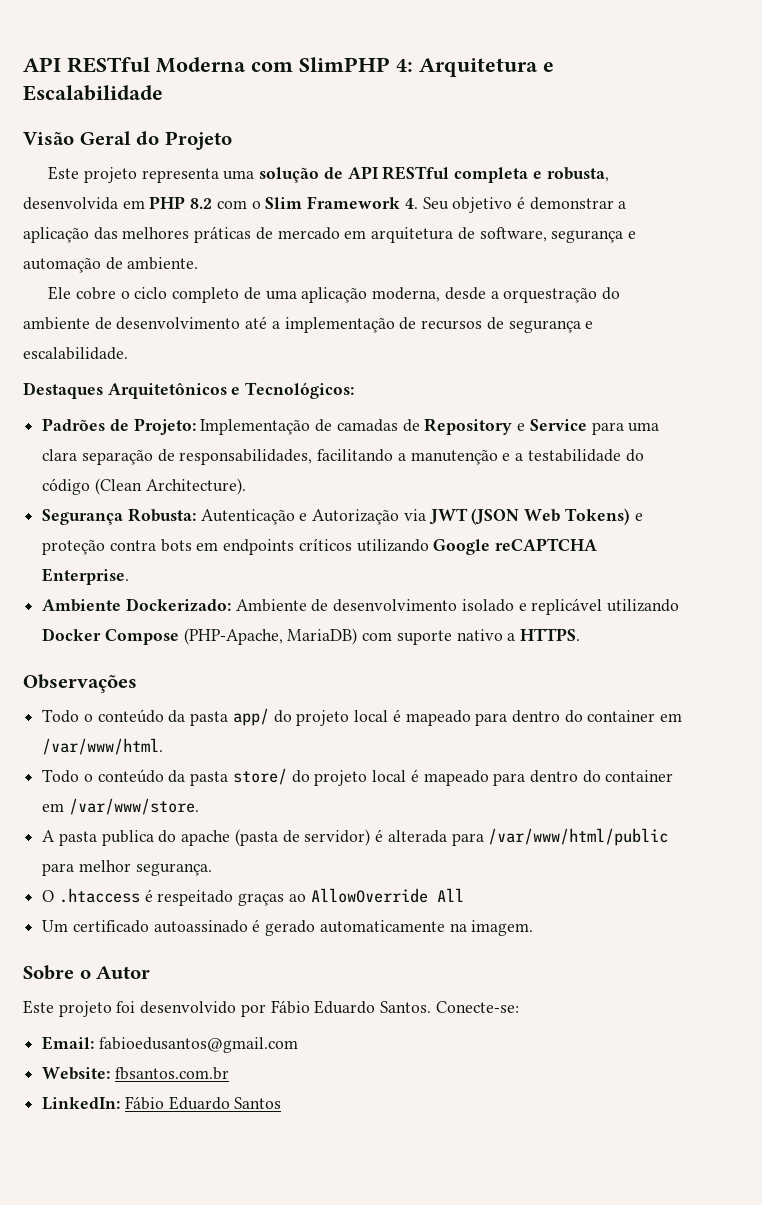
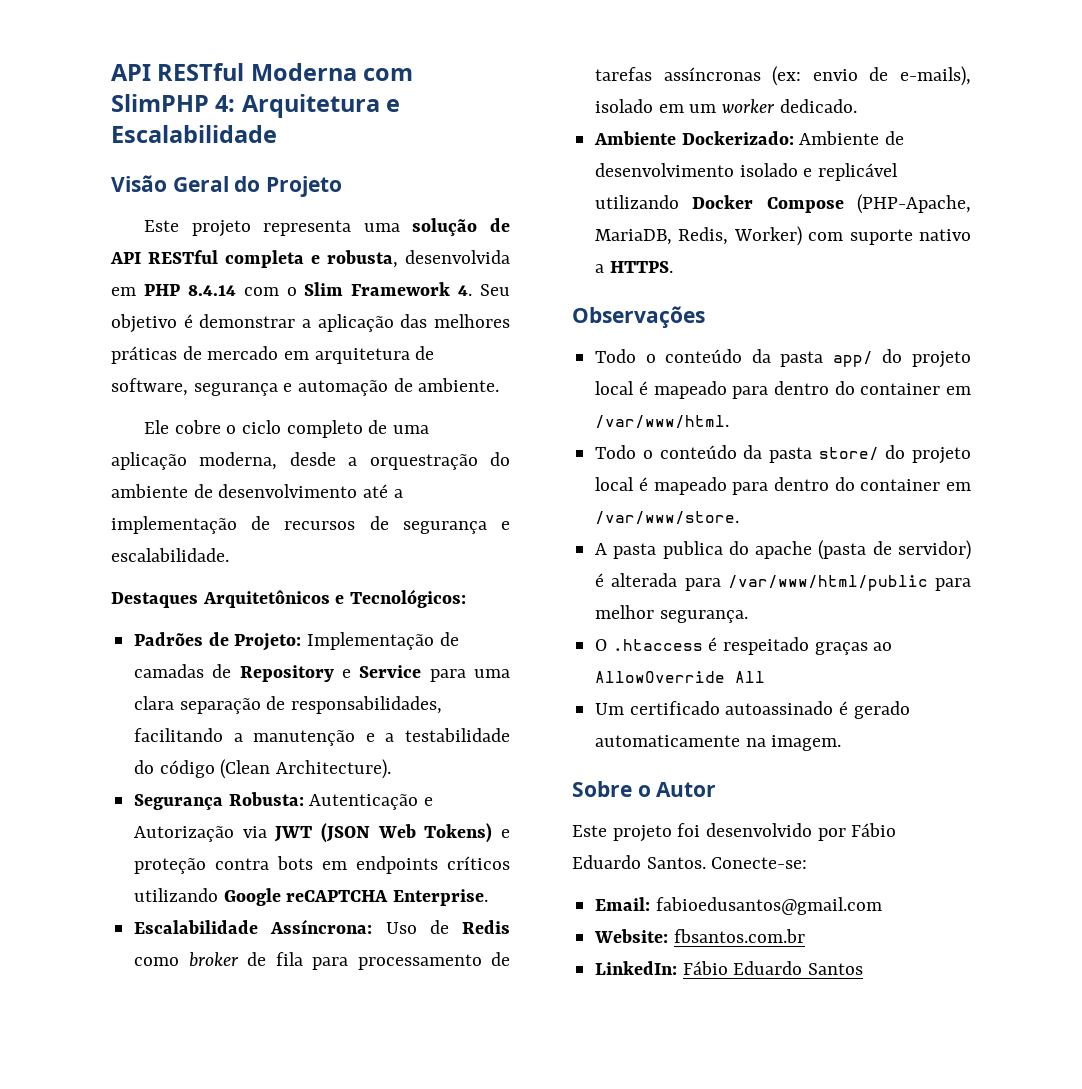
[190,198,213,209] 8.2 -> [187,285,236,296] 8.4.14
(130, 576) none -> [134,919,510,934] [134,952,510,970] [595,66,971,86] [595,99,857,113] // Escalabilidade Assíncrona: Uso de Redis como broker de fila para processamento de tarefas assíncronas (ex: envio de e-mails), isolado em um worker dedicado.
[287,628,358,645] MariaDB) -> [595,226,802,246] MariaDB, Redis, Worker)

